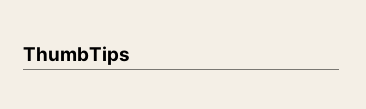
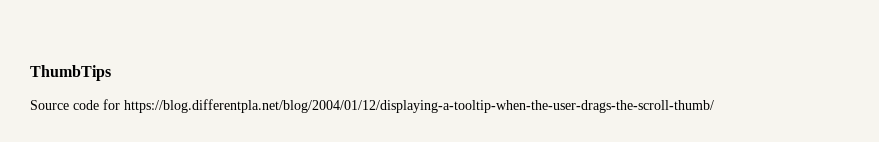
(130, 55) none -> [30,99,714,113] // Source code for https://blog.differentpla.net/blog/2004/01/12/displaying-a-tooltip-when-the-user-drags-the-scroll-thumb/

